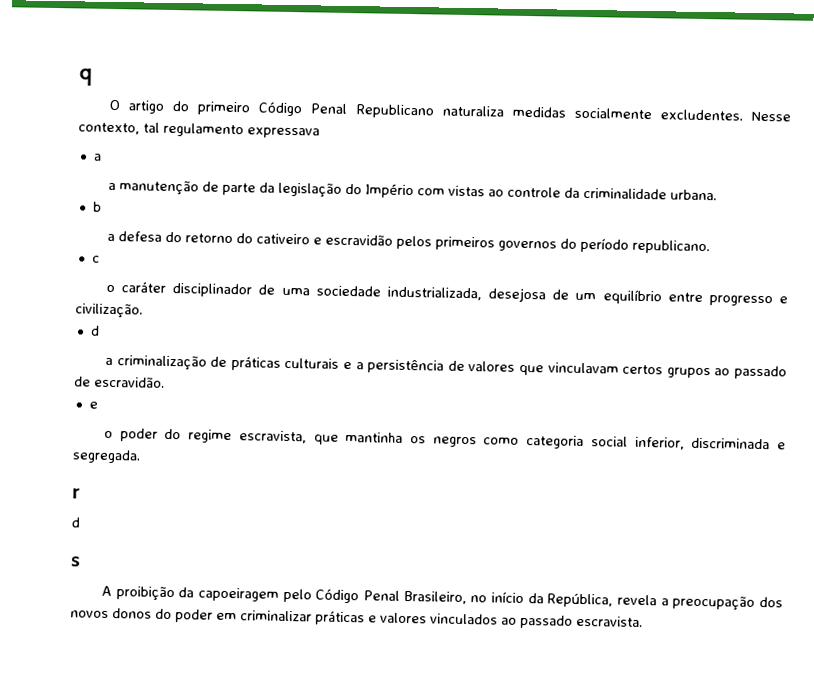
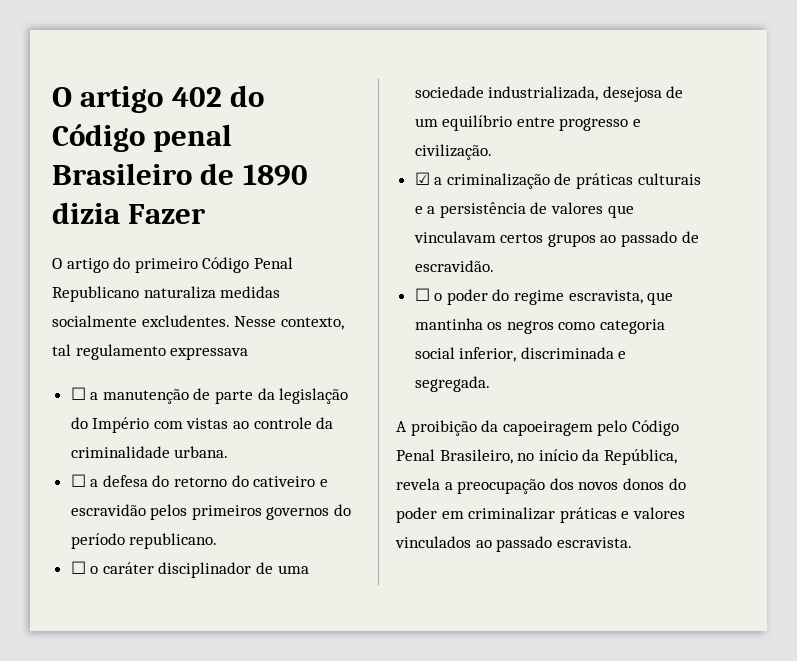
[79,68,93,86] q -> [52,85,265,113] [52,124,233,152] [52,163,308,186] [52,202,207,224] O artigo 402 do Código penal Brasileiro de 1890 dizia Fazer
[92,153,102,161] a // -> [70,387,86,400] ☐
[92,201,102,212] b // -> [70,474,86,487] ☐
[91,255,100,263] c // -> [70,561,86,574] ☐
[90,325,100,336] d // -> [414,172,430,185] ☑
[88,401,98,409] e // -> [414,288,430,301] ☐
[72,488,80,499] [71,517,80,528] [71,556,80,567] // r // d // s -> (490, 384) none

